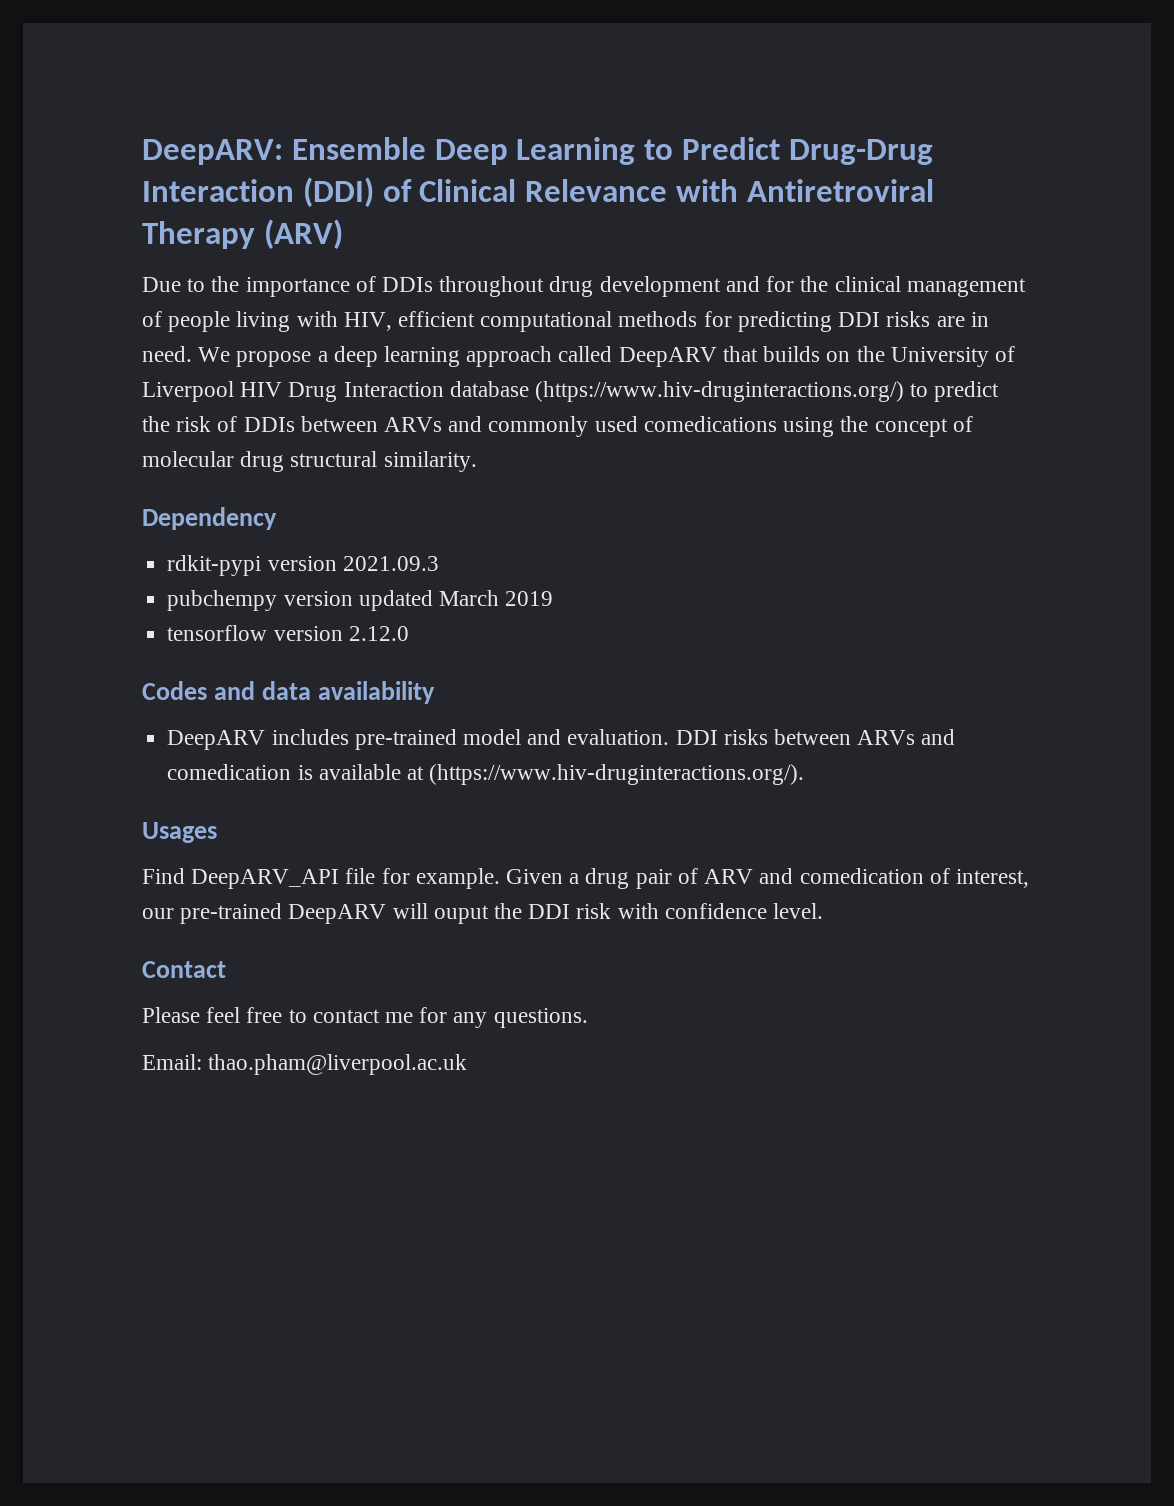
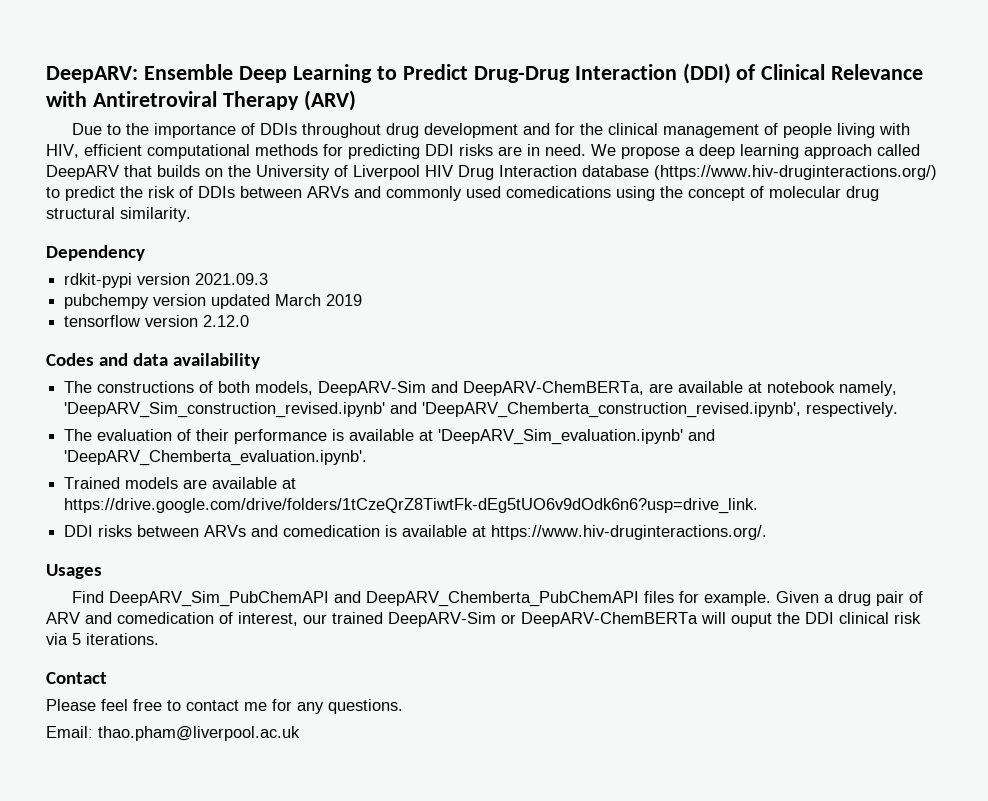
[167,729,670,750] DeepARV includes pre-trained model and evaluation. -> [64,381,898,396] [64,402,899,418] [64,429,716,445] [64,450,368,466] [64,477,297,489] [64,498,759,514] The constructions of both models, DeepARV-Sim and DeepARV-ChemBERTa, are available at notebook namely, 'DeepARV_Sim_construction_revised.ipynb' and 'DeepARV_Chemberta_construction_revised.ipynb', respectively. // The evaluation of their performance is available at 'DeepARV_Sim_evaluation.ipynb' and 'DeepARV_Chemberta_evaluation.ipynb'. // Trained models are available at https://drive.google.com/drive/folders/1tCzeQrZ8TiwtFk-dEg5tUO6v9dOdk6n6?usp=drive_link. //
[429,764,805,785] (https://www.hiv-druginteractions.org/). -> [491,525,768,540] https://www.hiv-druginteractions.org/.
[191,868,376,889] DeepARV_API file -> [108,591,674,607] DeepARV_Sim_PubChemAPI and DeepARV_Chemberta_PubChemAPI files
[180,903,824,924] pre-trained DeepARV will ouput the DDI risk with confidence level. -> [332,612,921,627] [46,633,159,645] trained DeepARV-Sim or DeepARV-ChemBERTa will ouput the DDI clinical risk via 5 iterations.

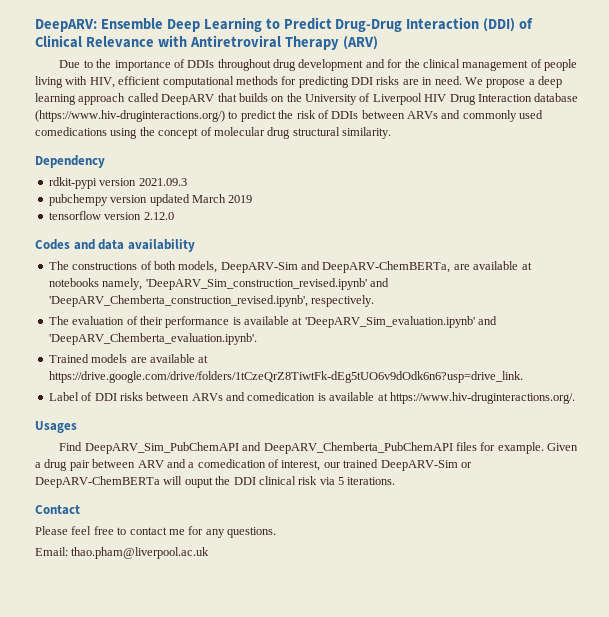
[767,381,836,393] notebook -> [48,278,99,287] notebooks
(759, 506) none -> [48,392,93,401] Label of
[908,591,923,603] of -> [92,459,136,468] between
(112, 618) none -> [188,462,195,468] a

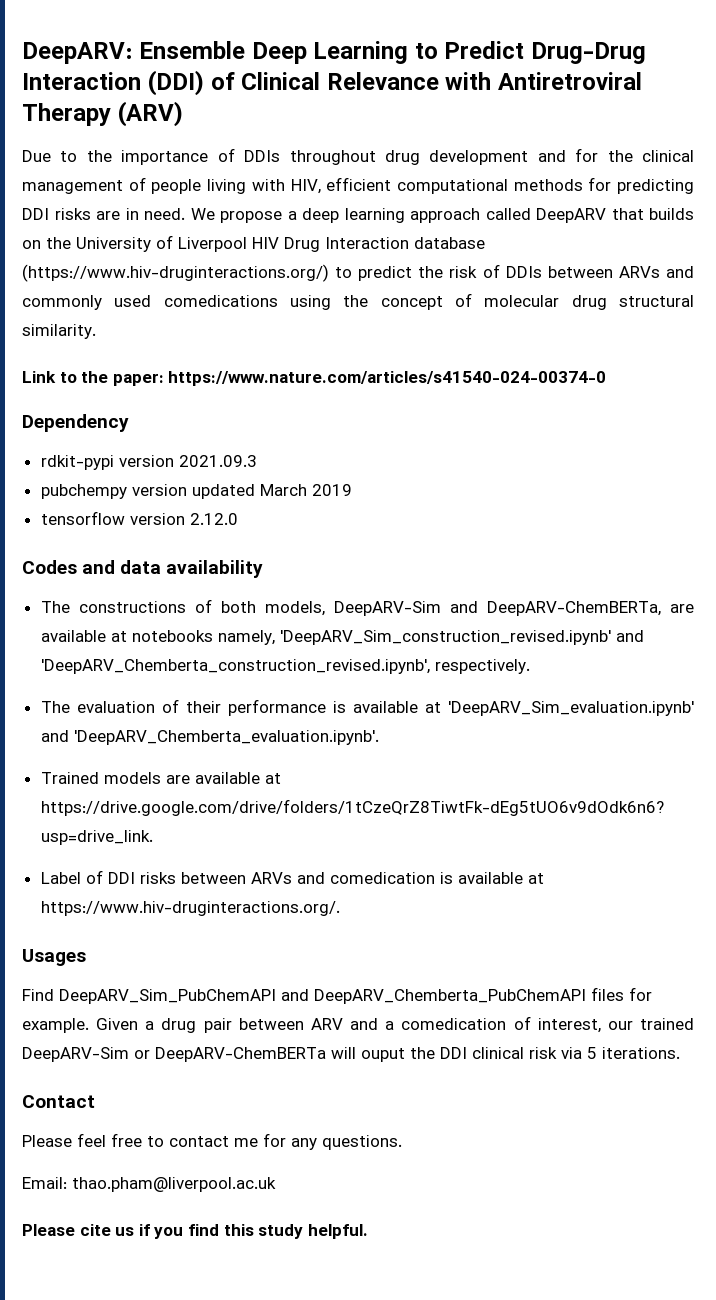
(391, 133) none -> [22,371,607,386] // Link to the paper: https://www.nature.com/articles/s41540-024-00374-0
(210, 553) none -> [22,1224,368,1239] // Please cite us if you find this study helpful.

